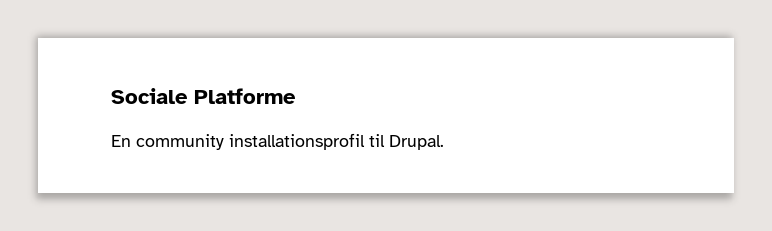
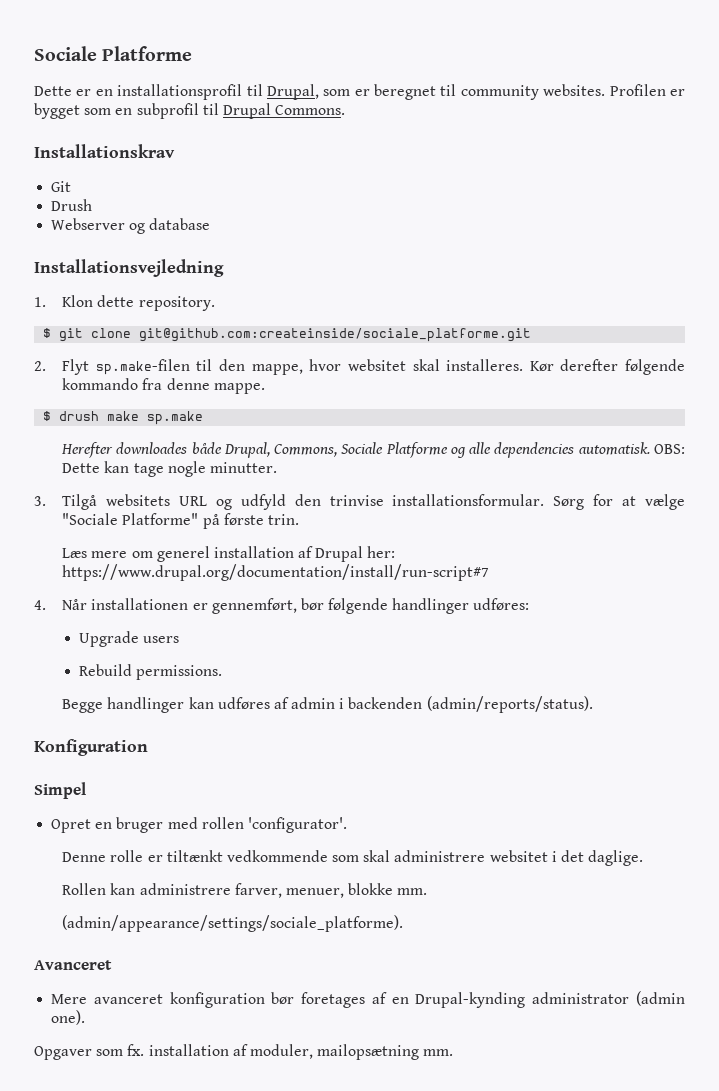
[111,133,444,150] En community installationsprofil til Drupal. -> [34,84,685,100] [34,103,346,119] [34,144,175,158] [51,181,72,192] [51,199,93,211] [51,218,211,234] [34,259,224,277] [34,295,215,311] [43,328,532,342] [34,359,685,375] [62,378,265,394] [43,411,204,425] [61,442,685,458] [62,461,277,477] [34,494,685,510] [62,513,299,529] [62,546,396,562] [62,564,490,581] [34,598,530,614] [79,631,180,647] [79,664,223,680] [62,696,593,713] [34,739,148,756] [34,782,86,799] [51,817,347,833] [62,850,644,866] [62,883,428,898] [62,915,404,932] [34,960,112,970] [51,991,686,1008] [51,1010,86,1025] [34,1044,454,1060] Dette er en installationsprofil til Drupal, som er beregnet til community websites. Profilen er bygget som en subprofil til Drupal Commons. // Installationskrav // Git // Drush // Webserver og database // Installationsvejledning // 1. Klon dette repository. // $ git clone git@github.com:createinside/sociale_platforme.git // 2. Flyt sp.make-filen til den mappe, hvor websitet skal installeres. Kør derefter følgende kommando fra denne mappe. // $ drush make sp.make // Herefter downloades både Drupal, Commons, Sociale Platforme og alle dependencies automatisk. OBS: Dette kan tage nogle minutter. // 3. Tilgå websitets URL og udfyld den trinvise installationsformular. Sørg for at vælge "Sociale Platforme" på første trin. // Læs mere om generel installation af Drupal her: https://www.drupal.org/documentation/install/run-script#7 // 4. Når installationen er gennemført, bør følgende handlinger udføres: // Upgrade users // Rebuild permissions. // Begge handlinger kan udføres af admin i backenden (admin/reports/status). // Konfiguration // Simpel // Opret en bruger med rollen 'configurator'. // Denne rolle er tiltænkt vedkommende som skal administrere websitet i det daglige. // Rollen kan administrere farver, menuer, blokke mm. // (admin/appearance/settings/sociale_platforme). // Avanceret // Mere avanceret konfiguration bør foretages af en Drupal-kynding administrator (admin one). // Opgaver som fx. installation af moduler, mailopsætning mm.

